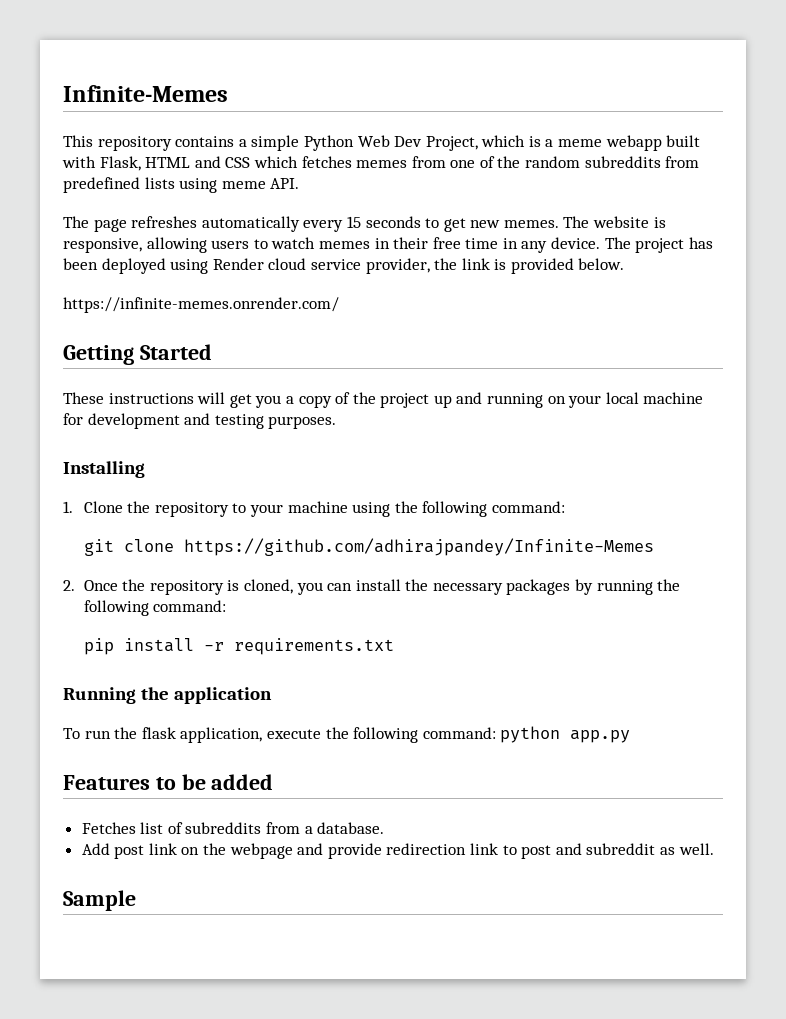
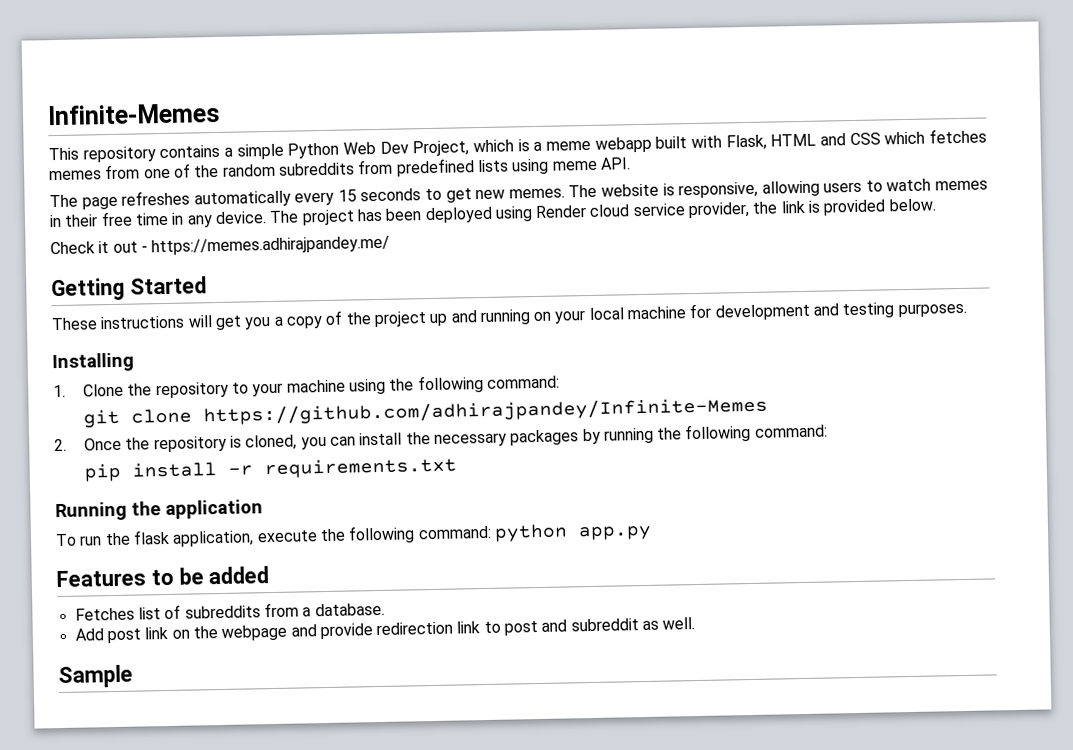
[63,297,339,313] https://infinite-memes.onrender.com/ -> [50,235,391,256] Check it out - https://memes.adhirajpandey.me/

